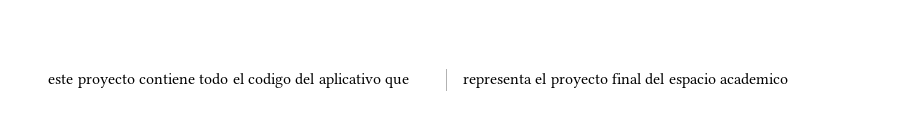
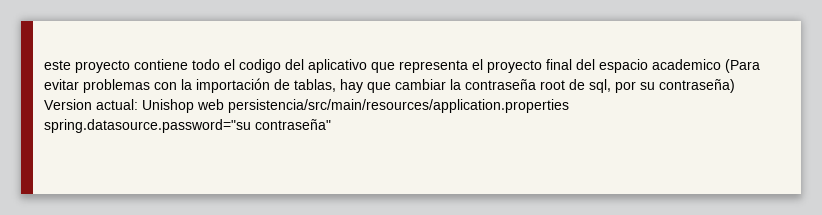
(788, 79) none -> [725,59,760,73] [44,78,735,93] [44,99,569,113] [44,119,331,133] (Para evitar problemas con la importación de tablas, hay que cambiar la contraseña root de sql, por su contraseña) Version actual: Unishop web persistencia/src/main/resources/application.properties spring.datasource.password="su contraseña"

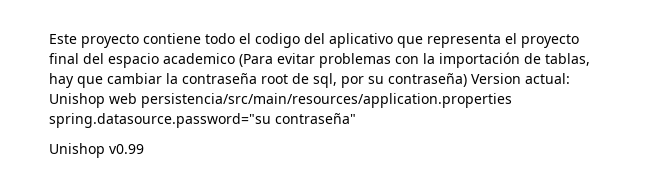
[44,60,71,70] este -> [49,34,77,44] Este
(331, 124) none -> [49,143,144,158] // Unishop v0.99

